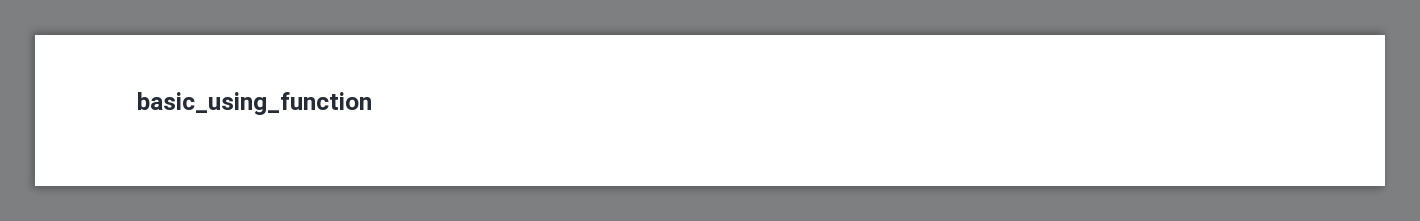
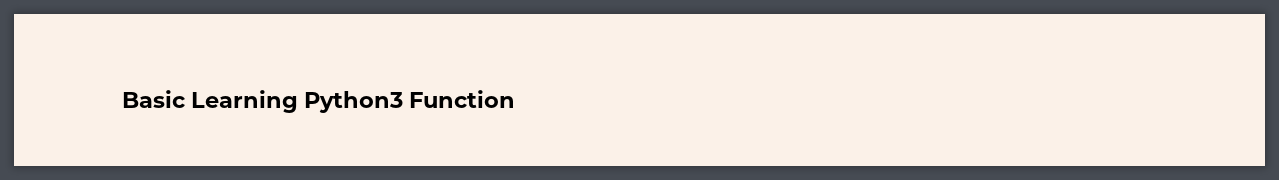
[137,92,372,115] basic_using_function -> [122,90,516,113] Basic Learning Python3 Function

